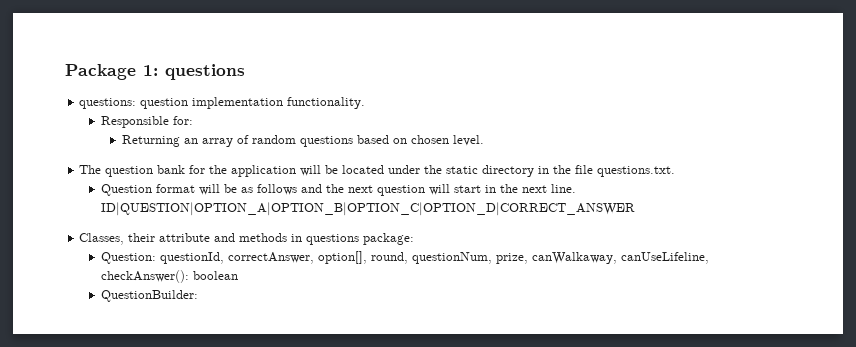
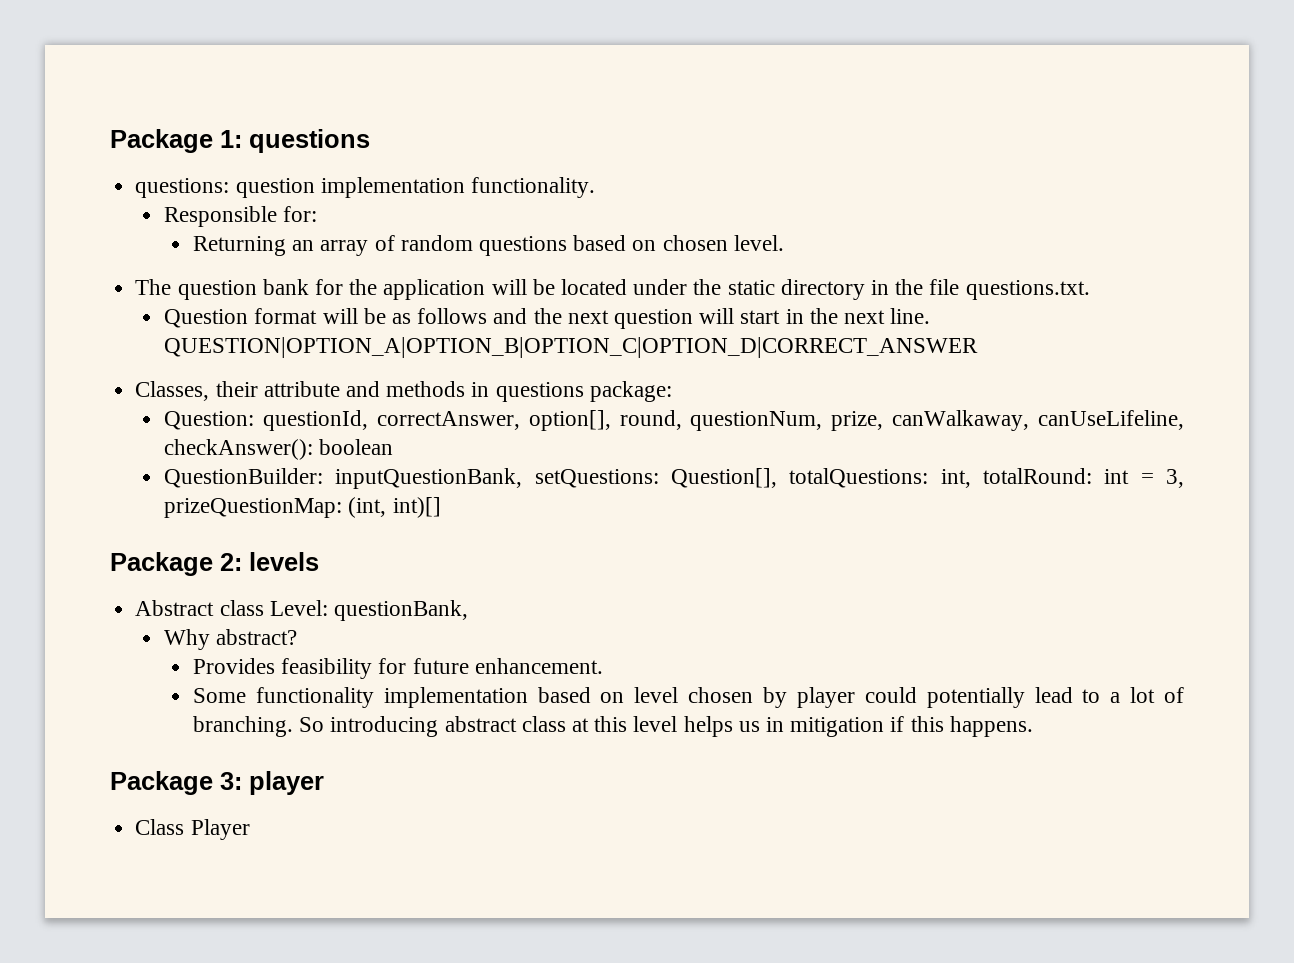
[100,202,635,216] ID|QUESTION|OPTION_A|OPTION_B|OPTION_C|OPTION_D|CORRECT_ANSWER -> [164,337,979,358] QUESTION|OPTION_A|OPTION_B|OPTION_C|OPTION_D|CORRECT_ANSWER
(198, 296) none -> [335,468,1184,489] [164,497,441,518] [110,552,319,576] [135,600,468,621] [164,629,298,650] [192,658,603,679] [192,687,1184,708] [192,716,1033,737] [110,771,324,795] [135,819,250,840] inputQuestionBank, setQuestions: Question[], totalQuestions: int, totalRound: int = 3, prizeQuestionMap: (int, int)[] // Package 2: levels // Abstract class Level: questionBank, // Why abstract? // Provides feasibility for future enhancement. // Some functionality implementation based on level chosen by player could potentially lead to a lot of branching. So introducing abstract class at this level helps us in mitigation if this happens. // Package 3: player // Class Player

